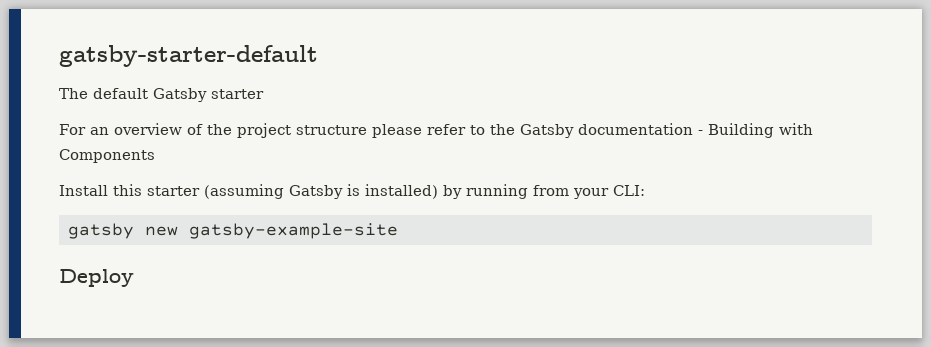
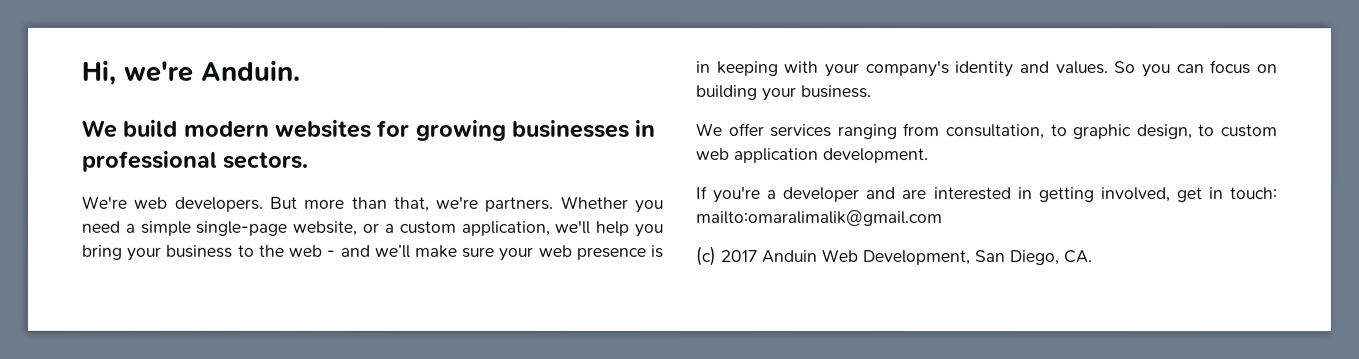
[59,45,318,67] [59,88,264,102] [59,123,813,138] [59,149,155,163] [59,184,645,199] [67,223,398,239] [59,269,134,287] gatsby-starter-default // The default Gatsby starter // For an overview of the project structure please refer to the Gatsby documentation - Building with Components // Install this starter (assuming Gatsby is installed) by running from your CLI: // gatsby new gatsby-example-site // Deploy -> [82,60,301,86] [82,119,657,141] [82,150,310,172] [81,195,663,213] [81,219,663,237] [81,244,664,261] [696,60,1278,78] [696,85,872,102] [696,123,1278,140] [696,148,929,164] [695,186,1277,204] [695,210,942,227] [695,246,1092,267] Hi, we're Anduin. // We build modern websites for growing businesses in professional sectors. // We're web developers. But more than that, we're partners. Whether you need a simple single-page website, or a custom application, we'll help you bring your business to the web - and we’ll make sure your web presence is in keeping with your company's identity and values. So you can focus on building your business. // We offer services ranging from consultation, to graphic design, to custom web application development. // If you're a developer and are interested in getting involved, get in touch: mailto:omaralimalik@gmail.com // (c) 2017 Anduin Web Development, San Diego, CA.

